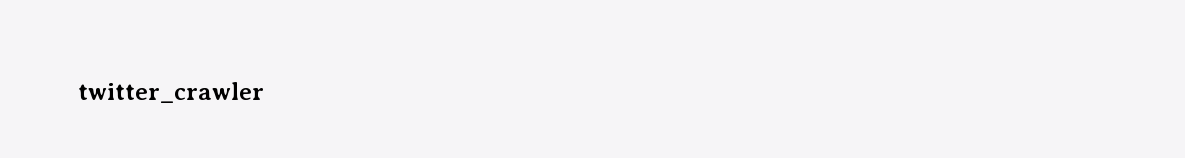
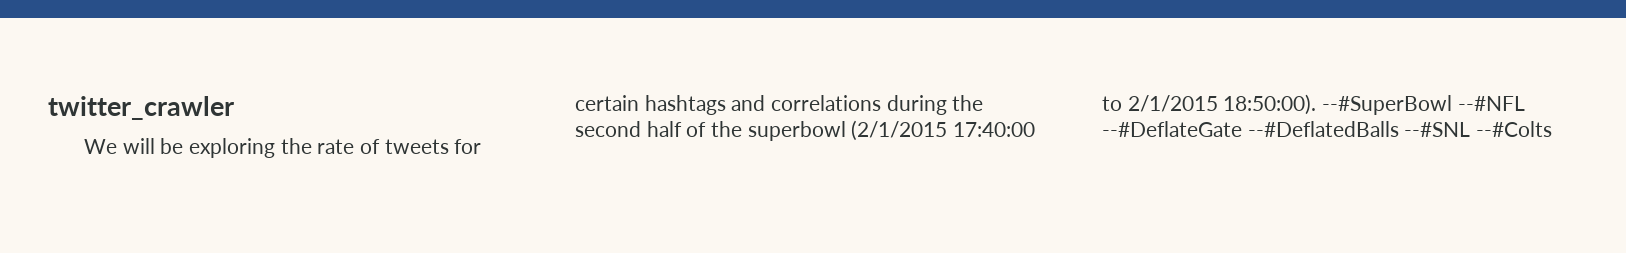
(264, 92) none -> [83,138,482,158] [575,95,984,115] [575,120,1036,141] [1102,94,1525,115] [1102,121,1553,137] // We will be exploring the rate of tweets for certain hashtags and correlations during the second half of the superbowl (2/1/2015 17:40:00 to 2/1/2015 18:50:00). --#SuperBowl --#NFL --#DeflateGate --#DeflatedBalls --#SNL --#Colts

